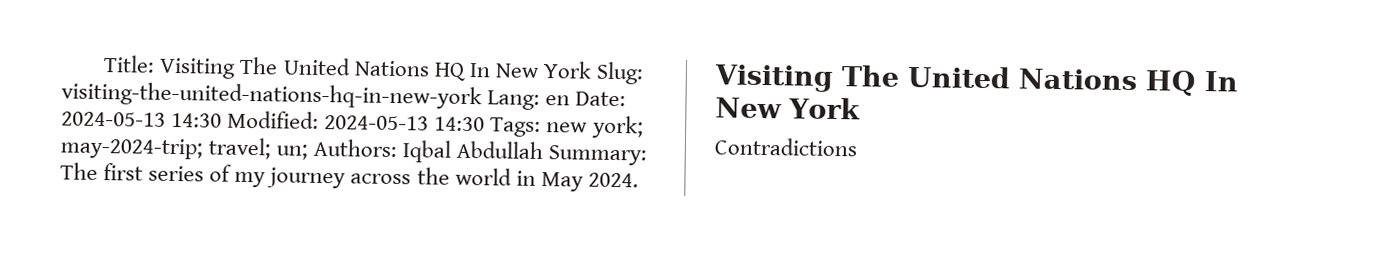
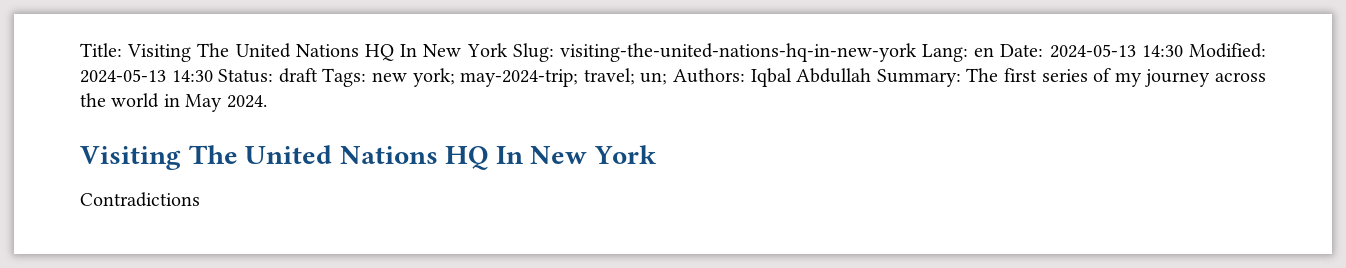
(486, 124) none -> [218,68,318,83] Status: draft

